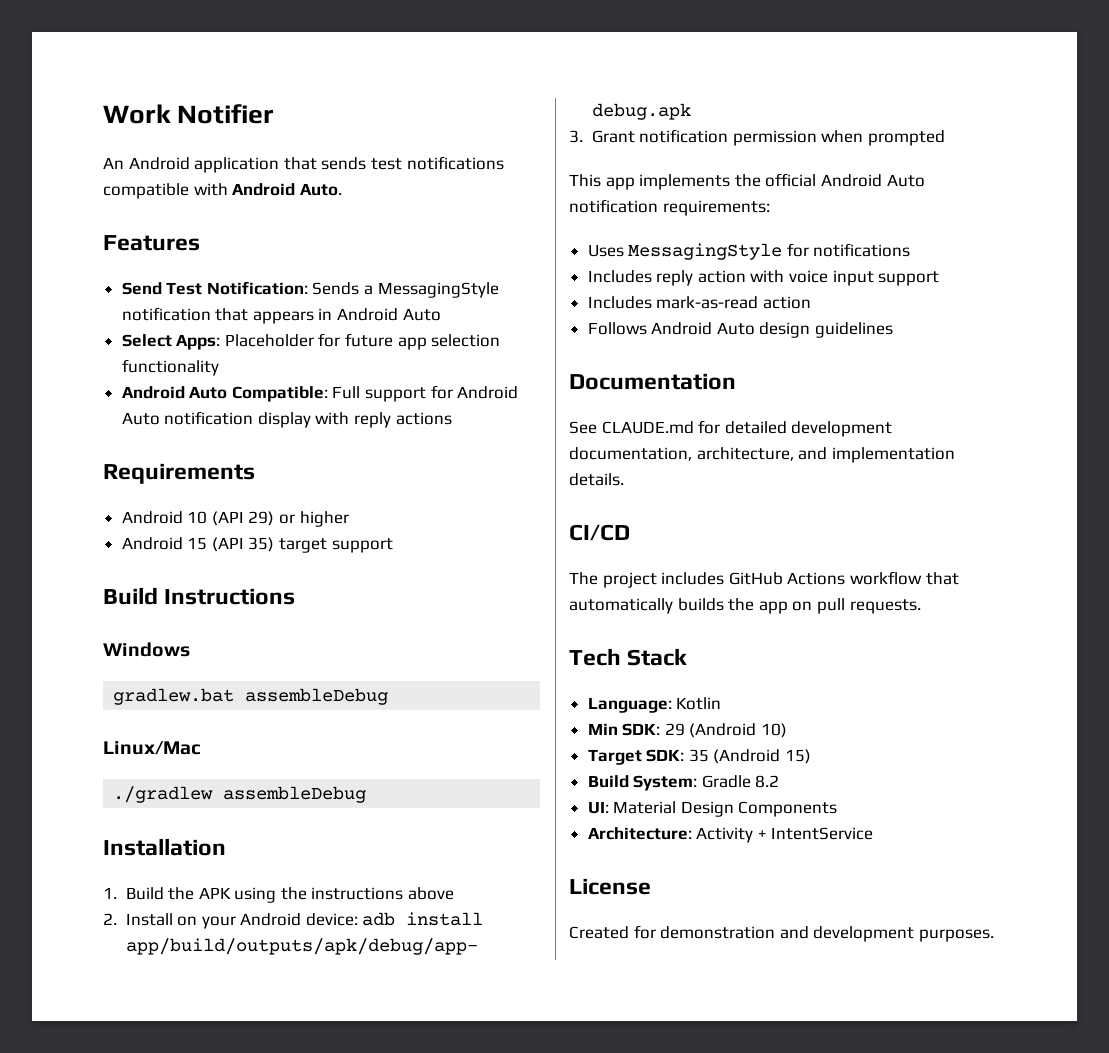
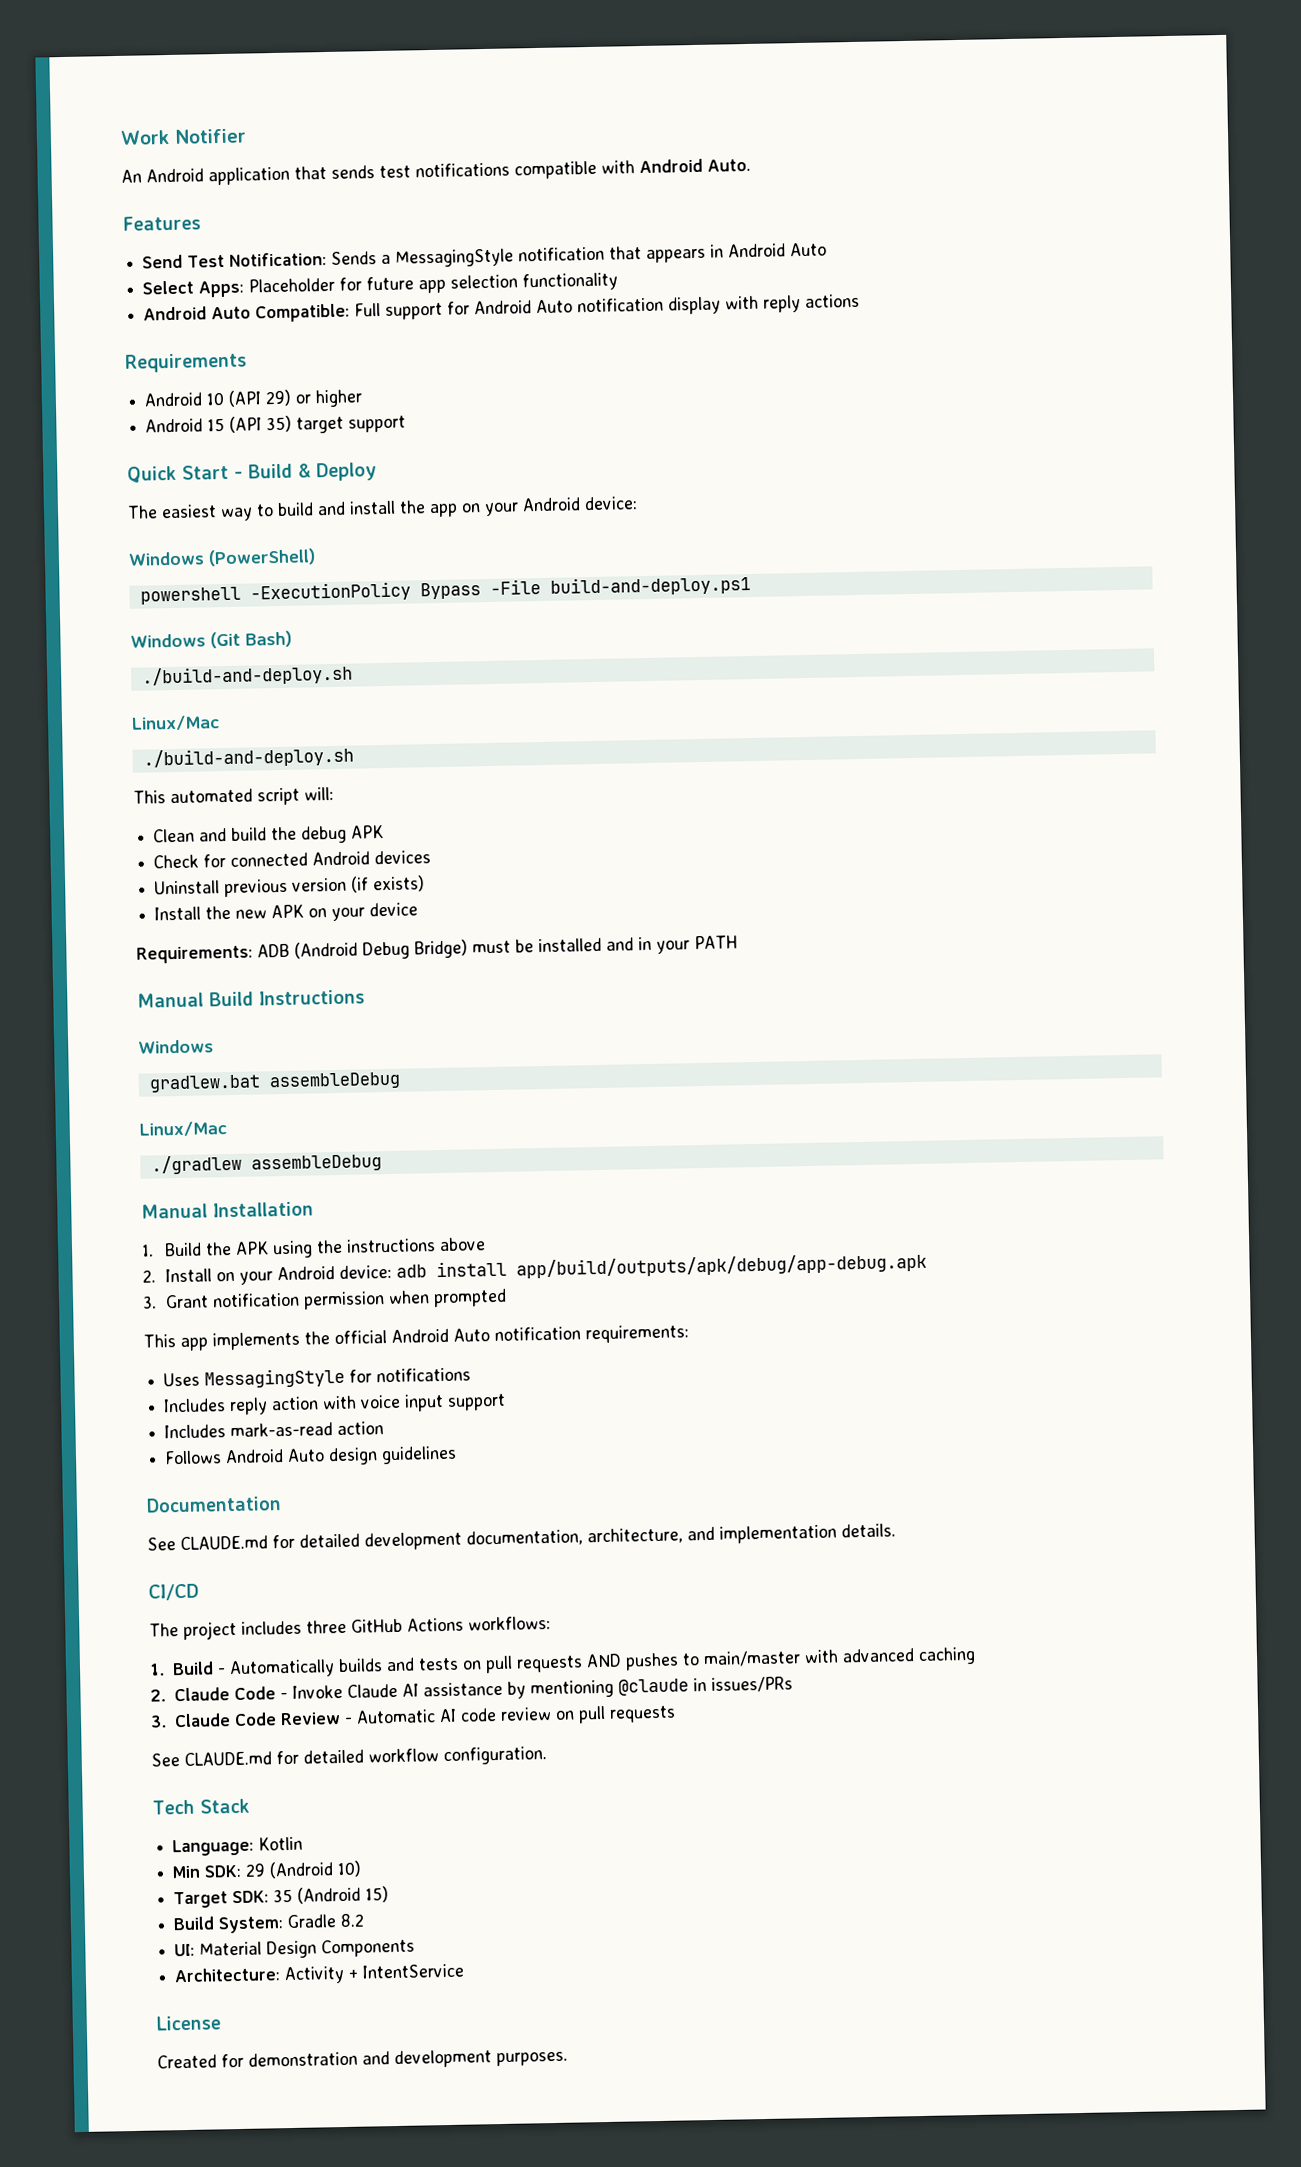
(393, 545) none -> [127,462,377,483] [127,496,638,522] [128,548,316,567] [139,575,751,605] [130,630,292,649] [141,664,353,687] [131,715,220,731] [142,746,354,769] [133,786,334,806] [153,825,385,844] [153,850,432,869] [154,875,426,898] [154,902,419,922] [136,935,738,964] [137,992,204,1008] Quick Start - Build & Deploy // The easiest way to build and install the app on your Android device: // Windows (PowerShell) // powershell -ExecutionPolicy Bypass -File build-and-deploy.ps1 // Windows (Git Bash) // ./build-and-deploy.sh // Linux/Mac // ./build-and-deploy.sh // This automated script will: // Clean and build the debug APK // Check for connected Android devices // Uninstall previous version (if exists) // Install the new APK on your device // Requirements: ADB (Android Debug Bridge) must be installed and in your PATH // Manual
(367, 794) none -> [141,1203,208,1219] Manual
(725, 578) none -> [306,1619,347,1634] three
[849,571,959,585] [569,598,921,614] workflow that automatically builds the app on pull requests. -> [468,1616,551,1631] [149,1646,977,1679] [150,1676,793,1702] [150,1705,676,1728] [151,1746,547,1767] workflows: // 1. Build - Automatically builds and tests on pull requests AND pushes to main/master with advanced caching // 2. Claude Code - Invoke Claude AI assistance by mentioning @claude in issues/PRs // 3. Claude Code Review - Automatic AI code review on pull requests // See CLAUDE.md for detailed workflow configuration.

